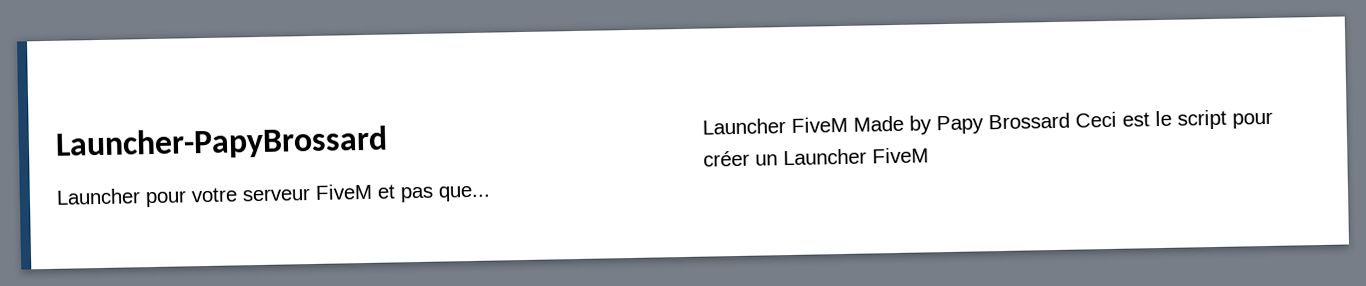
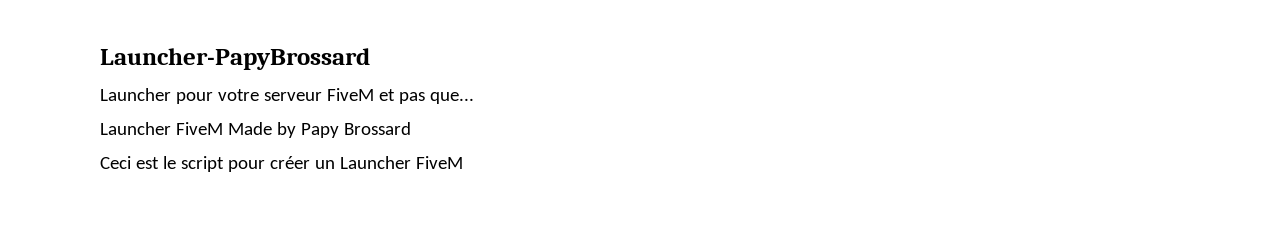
(1070, 121) none -> (411, 128) //

